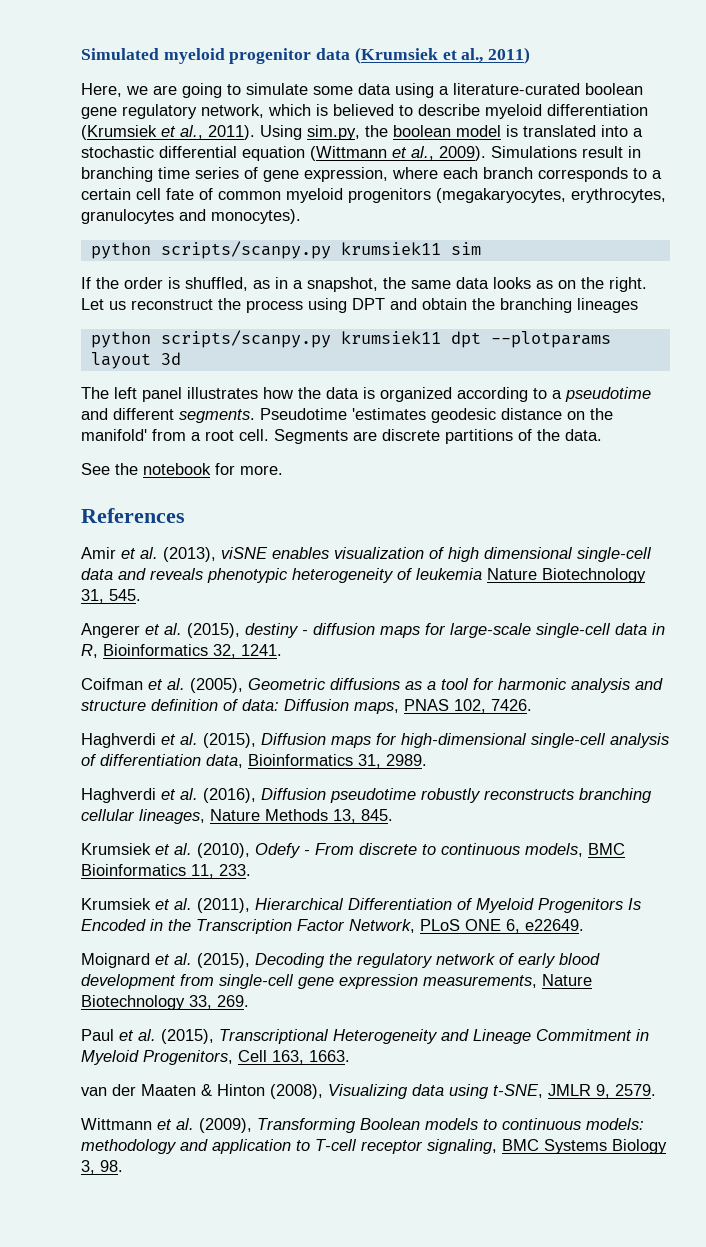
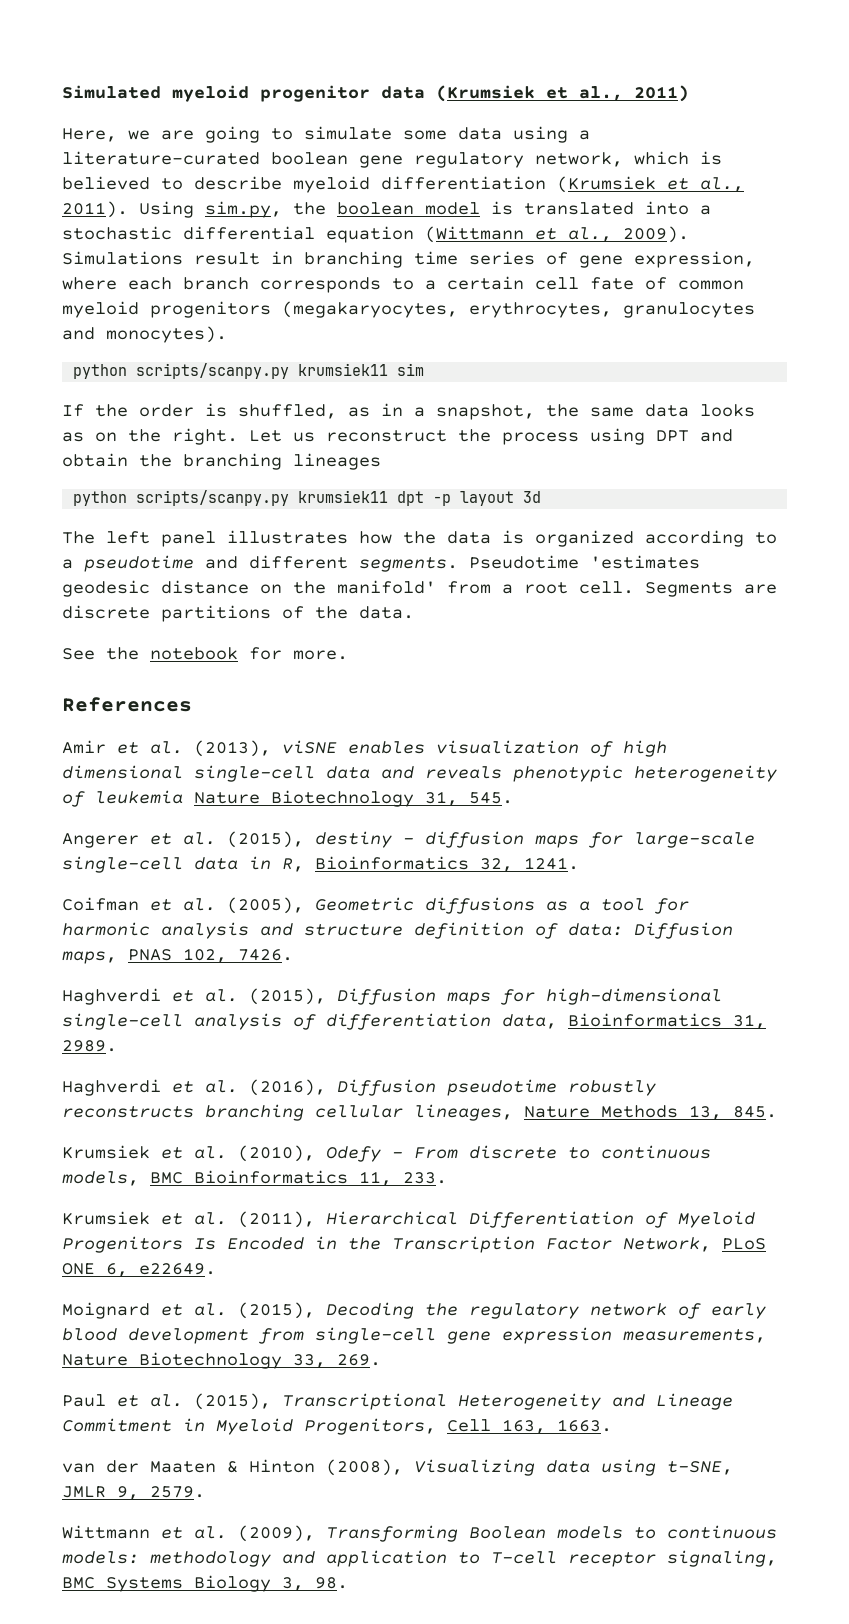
[490,331,611,348] --plotparams -> [433,494,452,506] -p

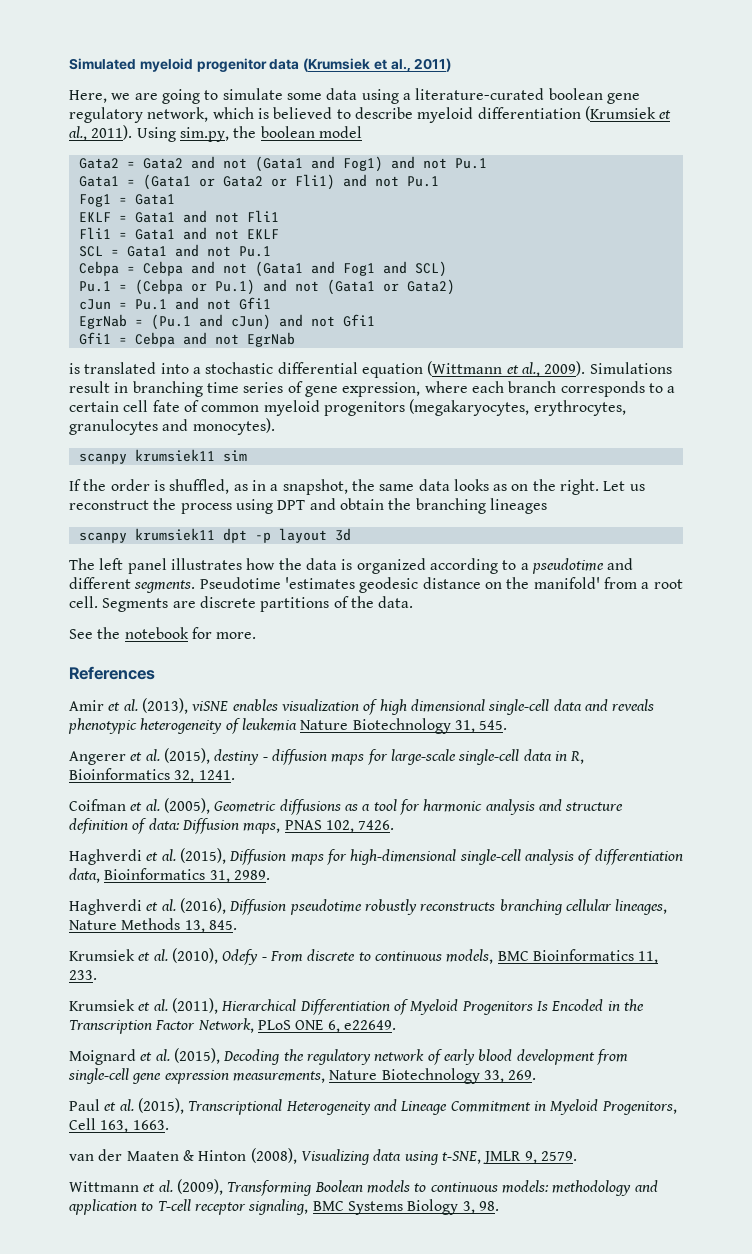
(480, 208) none -> [78,156,487,172] [78,174,439,190] [78,194,175,207] [78,210,279,223] [78,227,279,240] [78,244,271,257] [78,261,447,277] [78,279,455,295] [78,297,271,310] [78,314,375,330] [78,332,295,347] // Gata2 = Gata2 and not (Gata1 and Fog1) and not Pu.1 // Gata1 = (Gata1 or Gata2 or Fli1) and not Pu.1 // Fog1 = Gata1 // EKLF = Gata1 and not Fli1 // Fli1 = Gata1 and not EKLF // SCL = Gata1 and not Pu.1 // Cebpa = Cebpa and not (Gata1 and Fog1 and SCL) // Pu.1 = (Cebpa or Pu.1) and not (Gata1 or Gata2) // cJun = Pu.1 and not Gfi1 // EgrNab = (Pu.1 and cJun) and not Gfi1 // Gfi1 = Cebpa and not EgrNab //
[73,363,290,379] python scripts/scanpy.py -> [78,453,127,464] scanpy
[73,490,290,506] python scripts/scanpy.py -> [78,532,127,543] scanpy

